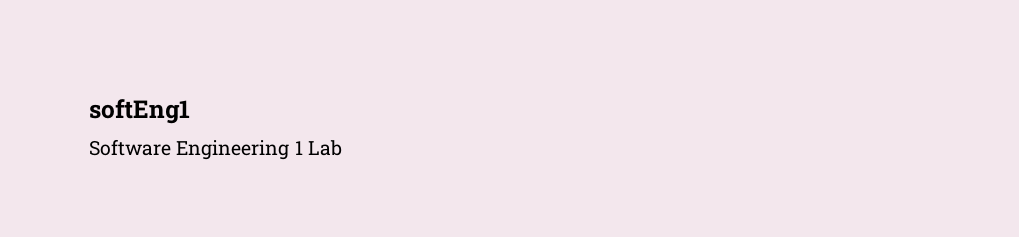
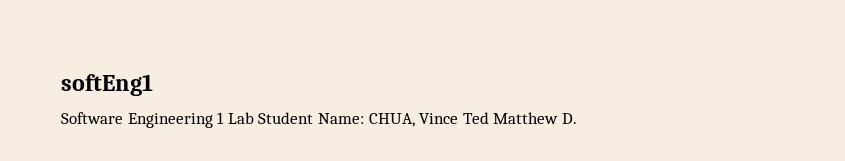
(342, 148) none -> [258,112,577,127] Student Name: CHUA, Vince Ted Matthew D.

